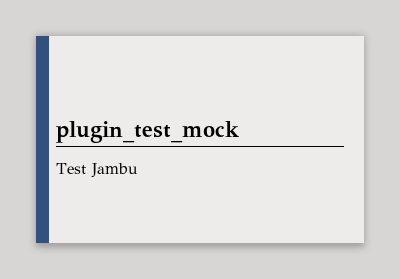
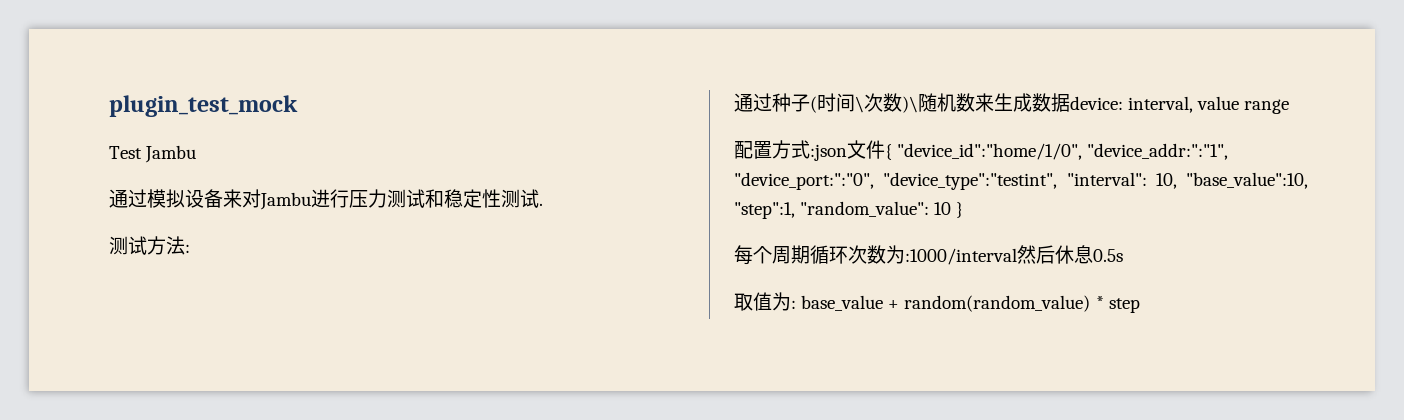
(138, 170) none -> [109,189,543,210] [109,236,190,255] [734,93,1290,114] [734,140,1229,161] [734,172,1308,190] [734,201,964,219] [734,245,1123,265] [734,292,1140,313] // 通过模拟设备来对Jambu进行压力测试和稳定性测试. // 测试方法: // 通过种子(时间\次数)\随机数来生成数据device: interval, value range // 配置方式:json文件{ "device_id":"home/1/0", "device_addr:":"1", "device_port:":"0", "device_type":"testint", "interval": 10, "base_value":10, "step":1, "random_value": 10 } // 每个周期循环次数为:1000/interval然后休息0.5s // 取值为: base_value + random(random_value) * step

